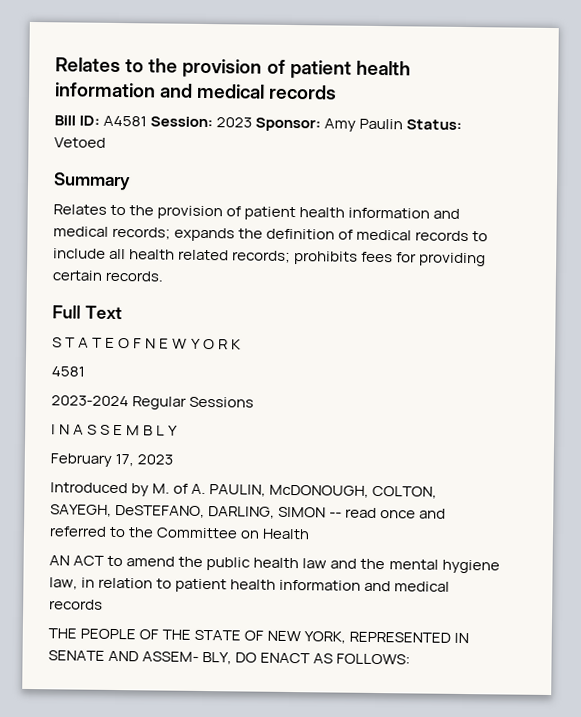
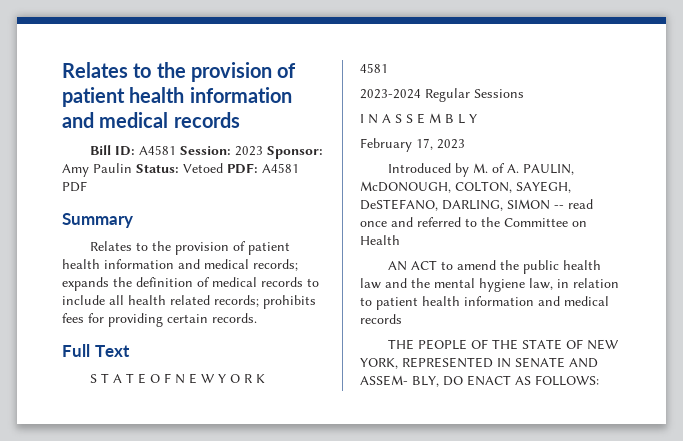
(106, 142) none -> [227,163,299,174] [62,181,87,192] PDF: A4581 PDF

